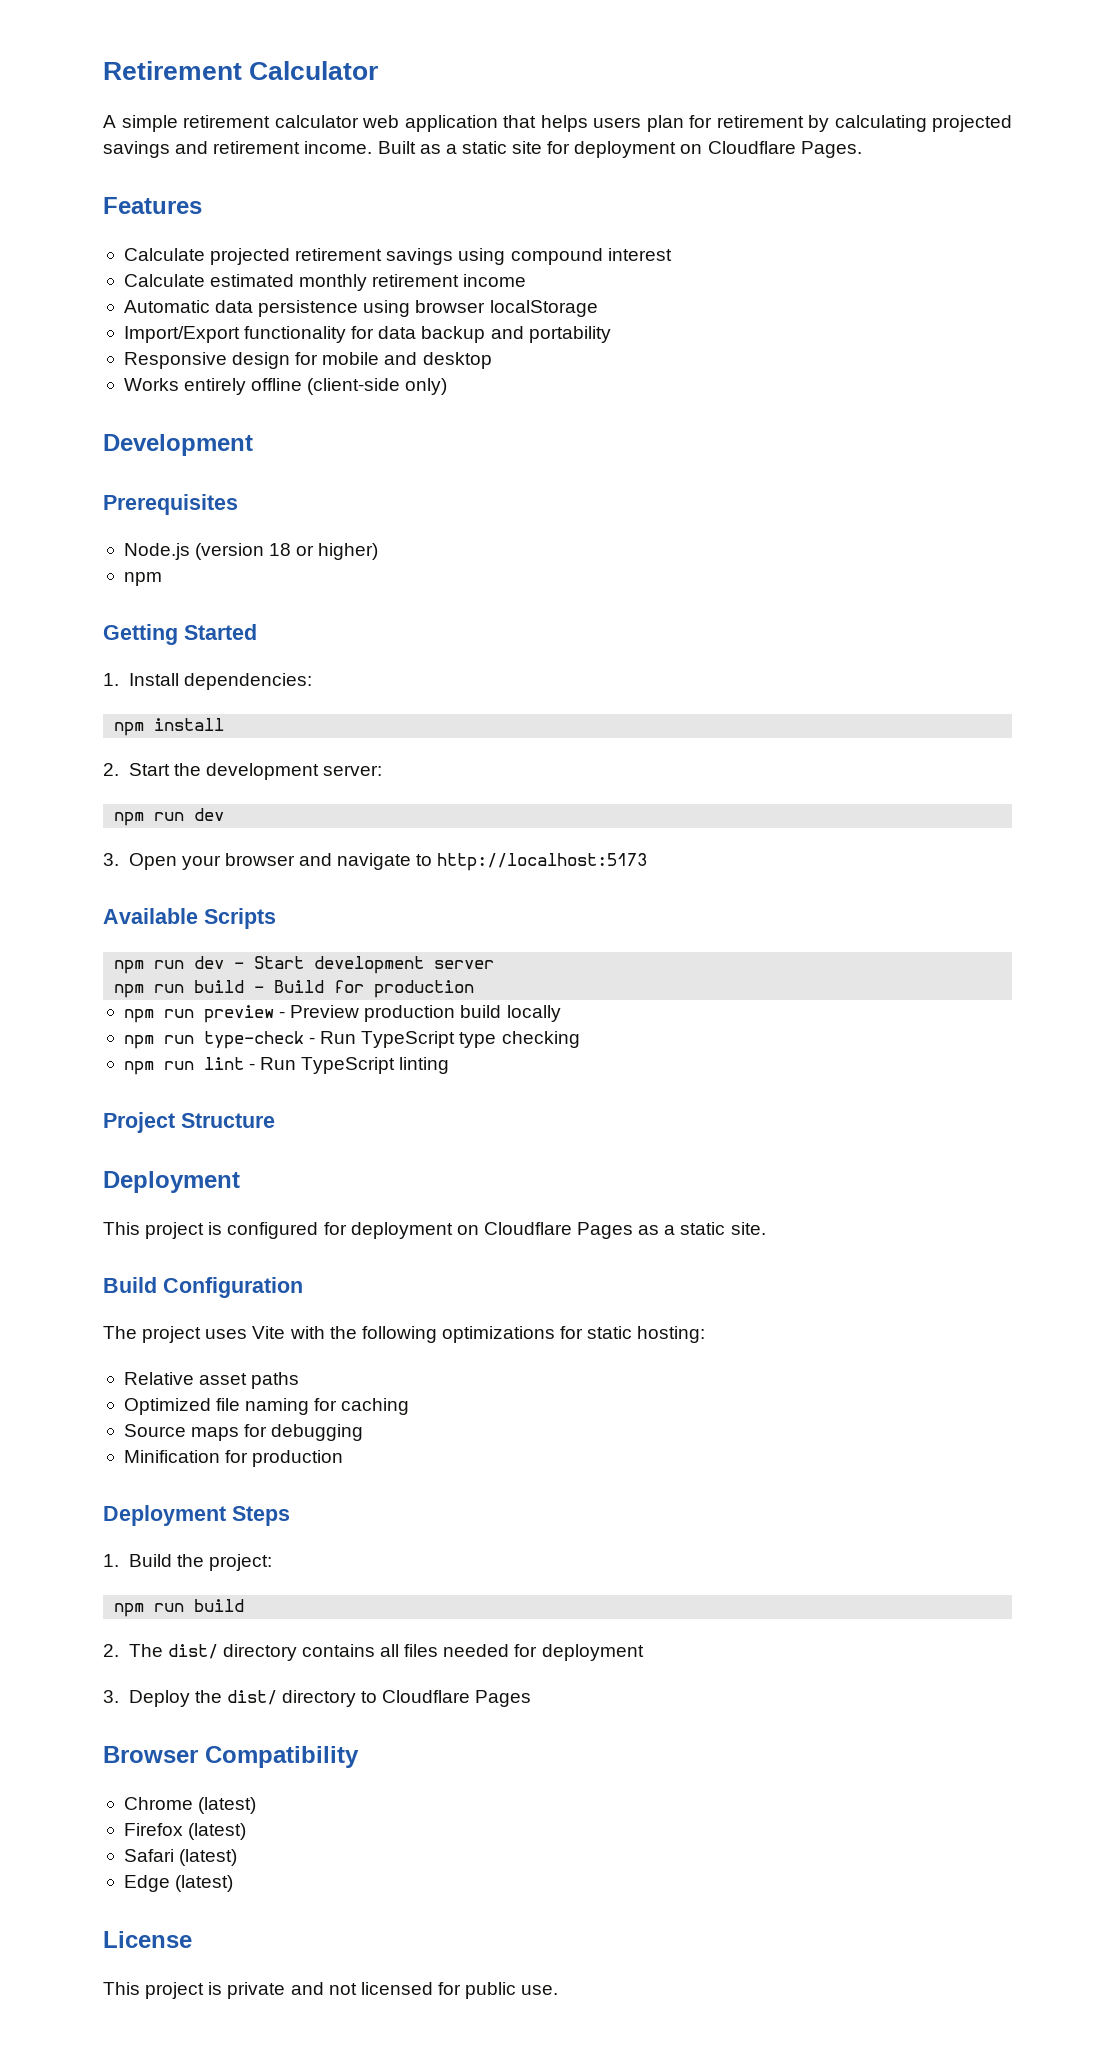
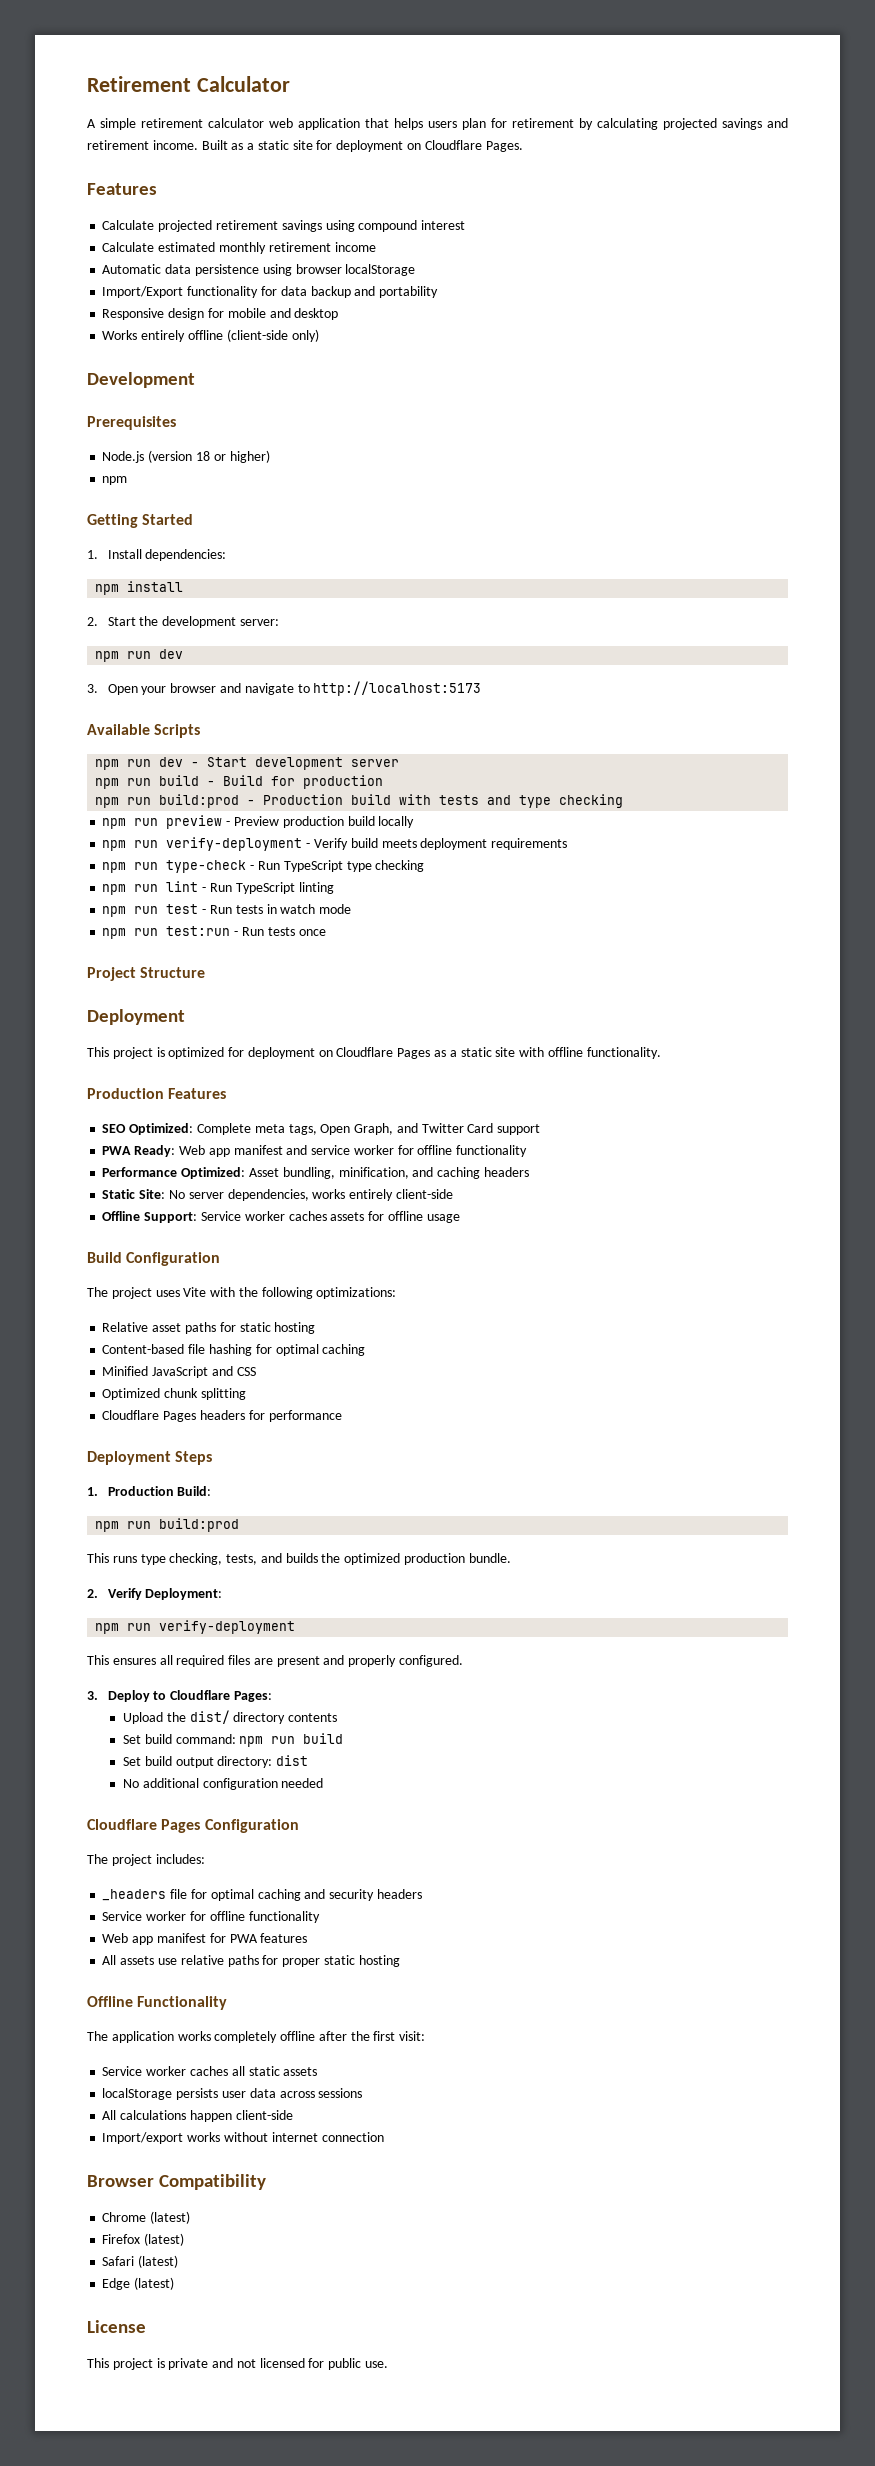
(475, 989) none -> [95,794,624,808] // npm run build:prod - Production build with tests and type checking
(561, 1013) none -> [102,837,568,851] // npm run verify-deployment - Verify build meets deployment requirements
(450, 1065) none -> [102,904,352,917] [102,926,326,939] // npm run test - Run tests in watch mode // npm run test:run - Run tests once
[227,1222,319,1239] configured -> [168,1047,225,1059] optimized
[730,1222,766,1235] site. -> [495,1047,661,1059] [87,1088,227,1099] [102,1123,541,1135] [102,1145,528,1157] [102,1167,529,1179] [102,1189,453,1201] [102,1211,460,1223] site with offline functionality. // Production Features // SEO Optimized: Complete meta tags, Open Graph, and Twitter Card support // PWA Ready: Web app manifest and service worker for offline functionality // Performance Optimized: Asset bundling, minification, and caching headers // Static Site: No server dependencies, works entirely client-side // Offline Support: Service worker caches assets for offline usage
[441,1326,706,1343] optimizations for static hosting: -> [316,1287,397,1299] optimizations:
[123,1398,410,1415] [123,1424,364,1441] [123,1450,344,1467] [103,1505,290,1526] [103,1554,272,1571] [114,1599,245,1617] [103,1644,644,1661] [103,1690,532,1707] // Optimized file naming for caching // Source maps for debugging // Minification for production // Deployment Steps // 1. Build the project: // npm run build // 2. The dist/ directory contains all files needed for deployment // 3. Deploy the dist/ directory to Cloudflare Pages -> [219,1322,316,1334] [102,1344,366,1356] [102,1366,256,1378] [102,1388,246,1400] [102,1410,342,1422] [87,1451,213,1465] [87,1486,212,1496] [95,1518,240,1532] [87,1553,511,1565] [87,1588,223,1600] [95,1620,296,1634] [87,1655,464,1667] [87,1690,272,1702] [123,1710,338,1724] [123,1733,344,1747] [123,1755,309,1768] [123,1778,324,1790] [87,1819,299,1833] [87,1854,205,1866] [102,1889,422,1901] [102,1911,320,1923] [102,1933,308,1945] [102,1955,400,1967] [87,1996,228,2010] [87,2031,426,2043] [102,2066,318,2076] [102,2088,363,2100] [102,2110,293,2122] [102,2132,384,2144] for static hosting // Content-based file hashing for optimal caching // Minified JavaScript and CSS // Optimized chunk splitting // Cloudflare Pages headers for performance // Deployment Steps // 1. Production Build: // npm run build:prod // This runs type checking, tests, and builds the optimized production bundle. // 2. Verify Deployment: // npm run verify-deployment // This ensures all required files are present and properly configured. // 3. Deploy to Cloudflare Pages: // Upload the dist/ directory contents // Set build command: npm run build // Set build output directory: dist // No additional configuration needed // Cloudflare Pages Configuration // The project includes: // _headers file for optimal caching and security headers // Service worker for offline functionality // Web app manifest for PWA features // All assets use relative paths for proper static hosting // Offline Functionality // The application works completely offline after the first visit: // Service worker caches all static assets // localStorage persists user data across sessions // All calculations happen client-side // Import/export works without internet connection

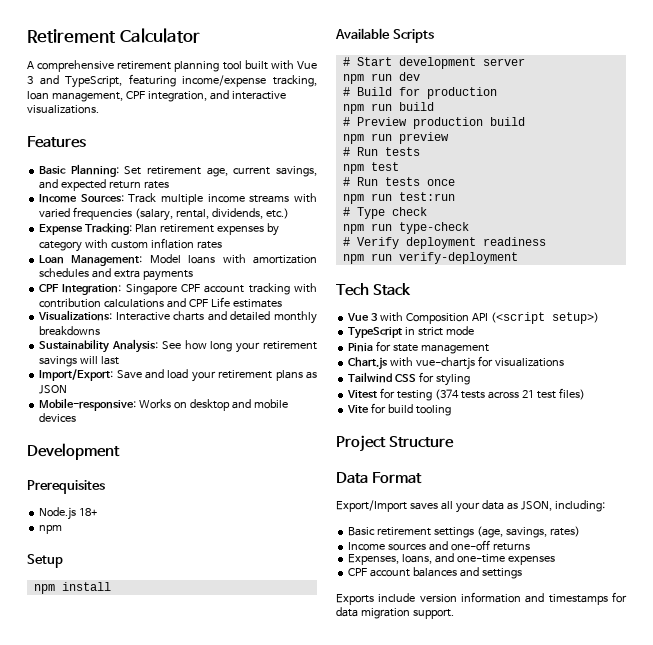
[100,118,788,130] [87,140,523,152] [87,183,157,195] [102,220,466,232] [102,242,376,254] [102,264,416,276] [102,286,439,298] [102,308,339,320] [102,329,319,342] [87,372,195,388] [87,416,176,430] [102,450,270,463] [102,476,128,485] [87,514,194,528] [87,549,227,561] [95,581,184,595] [87,616,279,628] [95,649,184,662] [87,681,482,696] [87,724,201,738] [95,757,200,770] simple retirement calculator web application that helps users plan for retirement by calculating projected savings and retirement income. Built as a static site for deployment on Cloudflare Pages. // Features // Calculate projected retirement savings using compound interest // Calculate estimated monthly retirement income // Automatic data persistence using browser localStorage // Import/Export functionality for data backup and portability // Responsive design for mobile and desktop // Works entirely offline (client-side only) // Development // Prerequisites // Node.js (version 18 or higher) // npm // Getting Started // 1. Install dependencies: // npm install // 2. Start the development server: // npm run dev // 3. Open your browser and navigate to http://localhost:5173 // Available Scripts // npm run dev - -> [37,60,318,72] [27,74,317,88] [27,90,286,102] [27,105,99,114] [27,136,86,148] [39,164,317,177] [39,179,170,191] [39,193,317,205] [39,207,289,221] [39,223,279,236] [39,238,222,252] [39,254,317,266] [39,268,194,281] [39,283,317,295] [39,297,282,308] [38,310,317,324] [39,326,101,336] [39,339,317,353] [39,356,120,367] [39,369,317,382] [39,385,68,394] [39,398,288,411] [39,413,77,422] [27,443,120,460] [27,480,105,494] [39,507,98,520] [39,525,63,534] [27,554,63,568] [33,582,111,594] [335,28,434,43] [342,57,350,66] comprehensive retirement planning tool built with Vue 3 and TypeScript, featuring income/expense tracking, loan management, CPF integration, and interactive visualizations. // Features // Basic Planning: Set retirement age, current savings, and expected return rates // Income Sources: Track multiple income streams with varied frequencies (salary, rental, dividends, etc.) // Expense Tracking: Plan retirement expenses by category with custom inflation rates // Loan Management: Model loans with amortization schedules and extra payments // CPF Integration: Singapore CPF account tracking with contribution calculations and CPF Life estimates // Visualizations: Interactive charts and detailed monthly breakdowns // Sustainability Analysis: See how long your retirement savings will last // Import/Export: Save and load your retirement plans as JSON // Mobile-responsive: Works on desktop and mobile devices // Development // Prerequisites // Node.js 18+ // npm // Setup // npm install // Available Scripts // #
[159,775,216,786] build - -> [398,72,420,81] [342,87,350,96] dev // #
[159,794,624,808] [102,815,415,829] [102,837,568,851] [102,860,425,873] [102,881,334,895] [102,904,352,917] [102,926,326,939] [87,967,206,981] [87,1009,185,1025] [87,1047,661,1059] [87,1088,227,1099] [102,1123,541,1135] [102,1145,528,1157] [102,1167,529,1179] [102,1189,453,1201] [102,1211,460,1223] [87,1252,221,1266] [87,1287,397,1299] [102,1322,316,1334] [102,1344,366,1356] [102,1366,256,1378] [102,1388,246,1400] [102,1410,342,1422] [87,1451,213,1465] [87,1486,212,1496] [95,1518,240,1532] [87,1553,511,1565] [87,1588,223,1600] [95,1620,296,1634] [87,1655,464,1667] [87,1690,272,1702] [123,1710,338,1724] [123,1733,344,1747] [123,1755,309,1768] [123,1778,324,1790] [87,1819,299,1833] [87,1854,205,1866] [102,1889,422,1901] [102,1911,320,1923] [102,1933,308,1945] [102,1955,400,1967] [87,1996,228,2010] [87,2031,426,2043] [102,2066,318,2076] [102,2088,363,2100] [102,2110,293,2122] [102,2132,384,2144] [87,2174,267,2190] [102,2211,191,2224] [102,2233,185,2246] [102,2255,179,2268] [102,2277,175,2290] [87,2320,146,2333] [87,2358,389,2370] build:prod - Production build with tests and type checking // npm run preview - Preview production build locally // npm run verify-deployment - Verify build meets deployment requirements // npm run type-check - Run TypeScript type checking // npm run lint - Run TypeScript linting // npm run test - Run tests in watch mode // npm run test:run - Run tests once // Project Structure // Deployment // This project is optimized for deployment on Cloudflare Pages as a static site with offline functionality. // Production Features // SEO Optimized: Complete meta tags, Open Graph, and Twitter Card support // PWA Ready: Web app manifest and service worker for offline functionality // Performance Optimized: Asset bundling, minification, and caching headers // Static Site: No server dependencies, works entirely client-side // Offline Support: Service worker caches assets for offline usage // Build Configuration // The project uses Vite with the following optimizations: // Relative asset paths for static hosting // Content-based file hashing for optimal caching // Minified JavaScript and CSS // Optimized chunk splitting // Cloudflare Pages headers for performance // Deployment Steps // 1. Production Build: // npm run build:prod // This runs type checking, tests, and builds the optimized production bundle. // 2. Verify Deployment: // npm run verify-deployment // This ensures all required files are present and properly configured. // 3. Deploy to Cloudflare Pages: // Upload the dist/ directory contents // Set build command: npm run build // Set build output directory: dist // No additional configuration needed // Cloudflare Pages Configuration // The project includes: // _headers file for optimal caching and security headers // Service worker for offline functionality // Web app manifest for PWA features // All assets use relative paths for proper static hosting // Offline Functionality // The application works completely offline after the first visit: // Service worker caches all static assets // localStorage persists user data across sessions // All calculations happen client-side // Import/export works without internet connection // Browser Compatibility // Chrome (latest) // Firefox (latest) // Safari (latest) // Edge (latest) // License // This project is private and not licensed for public use. -> [398,102,434,111] [342,117,525,129] [342,132,449,144] [342,147,420,156] [342,162,399,174] [342,177,455,186] [342,192,455,204] [342,207,427,219] [342,222,469,234] [342,237,546,249] [342,252,518,264] [336,283,412,296] [347,312,599,324] [348,326,474,339] [348,341,490,354] [348,356,564,370] [348,372,471,386] [347,388,585,401] [347,403,452,416] [336,435,455,452] [336,472,423,484] [336,500,605,513] [348,526,580,538] [348,540,530,551] [348,553,555,565] [348,567,522,579] [336,592,627,605] [336,607,454,619] build // # Preview production build // npm run preview // # Run tests // npm test // # Run tests once // npm run test:run // # Type check // npm run type-check // # Verify deployment readiness // npm run verify-deployment // Tech Stack // Vue 3 with Composition API (<script setup>) // TypeScript in strict mode // Pinia for state management // Chart.js with vue-chartjs for visualizations // Tailwind CSS for styling // Vitest for testing (374 tests across 21 test files) // Vite for build tooling // Project Structure // Data Format // Export/Import saves all your data as JSON, including: // Basic retirement settings (age, savings, rates) // Income sources and one-off returns // Expenses, loans, and one-time expenses // CPF account balances and settings // Exports include version information and timestamps for data migration support.

